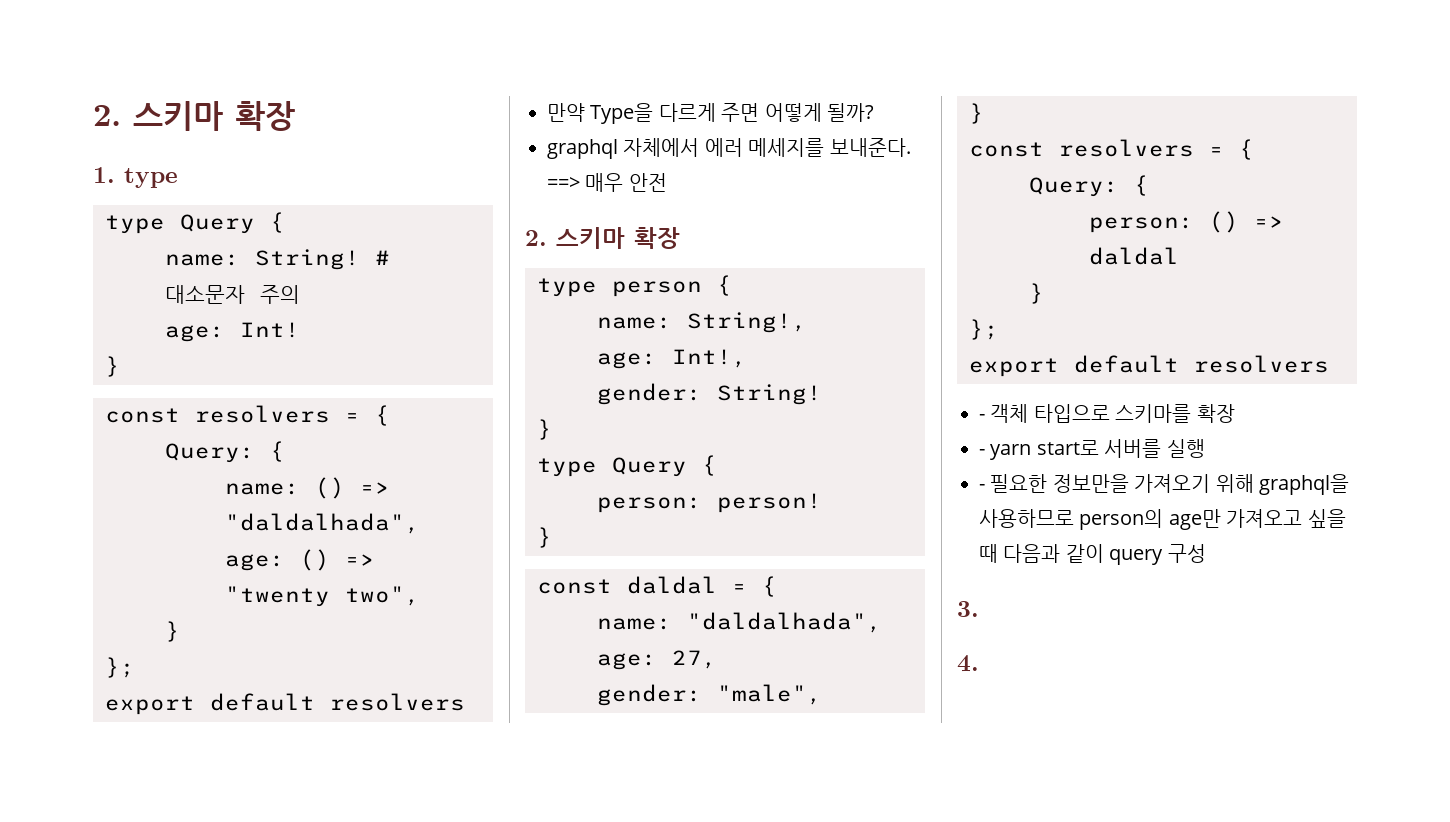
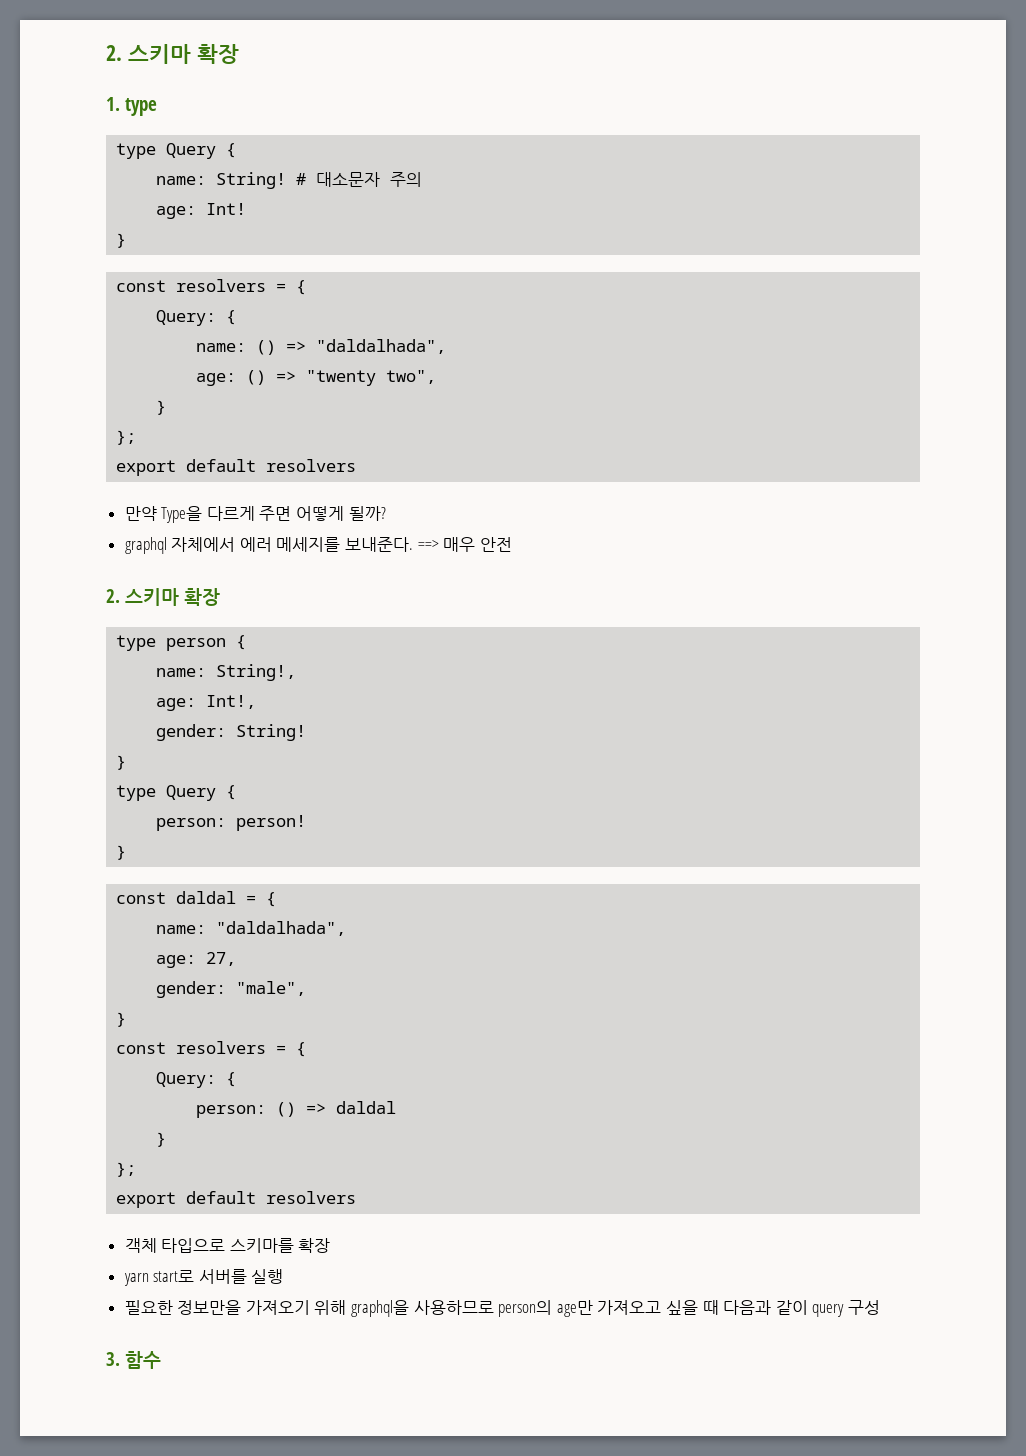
[979,414,985,420] - -> (357, 1197) none
[979,449,985,455] - -> (331, 1245) none
[979,484,985,490] - -> (284, 1276) none
[957,655,979,672] // 4. -> [125,1351,161,1369] 함수

